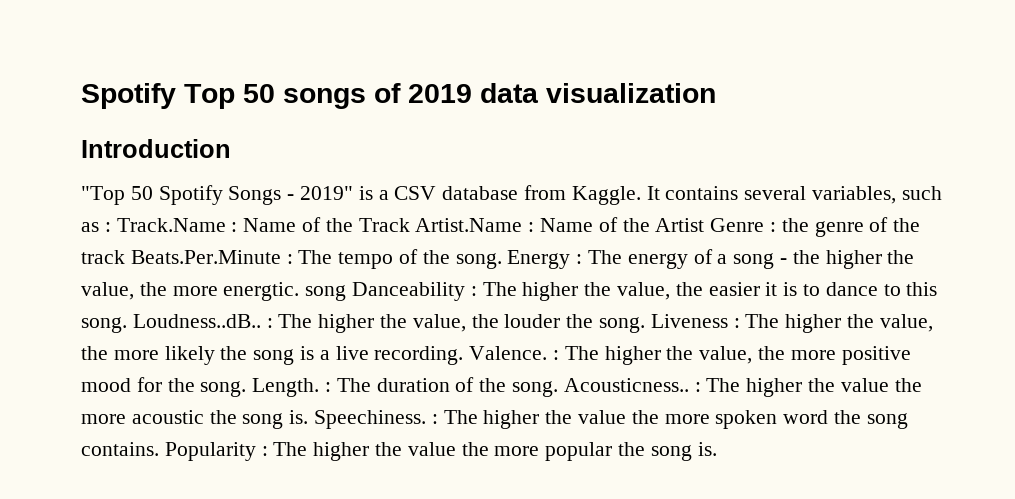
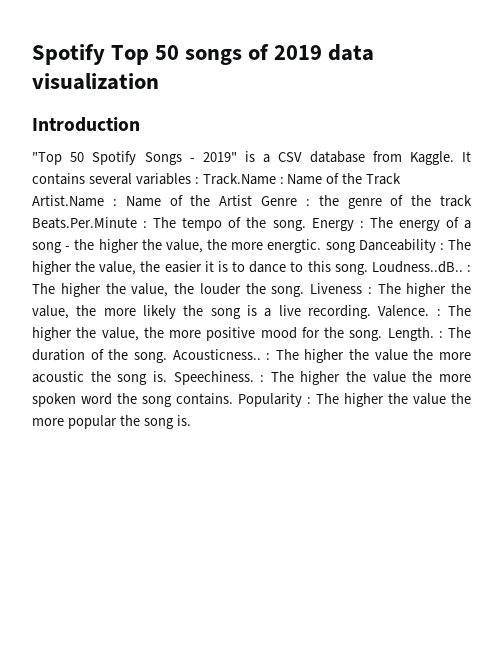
[812,186,942,204] [81,222,99,232] variables, such as -> [135,173,191,185] variables

